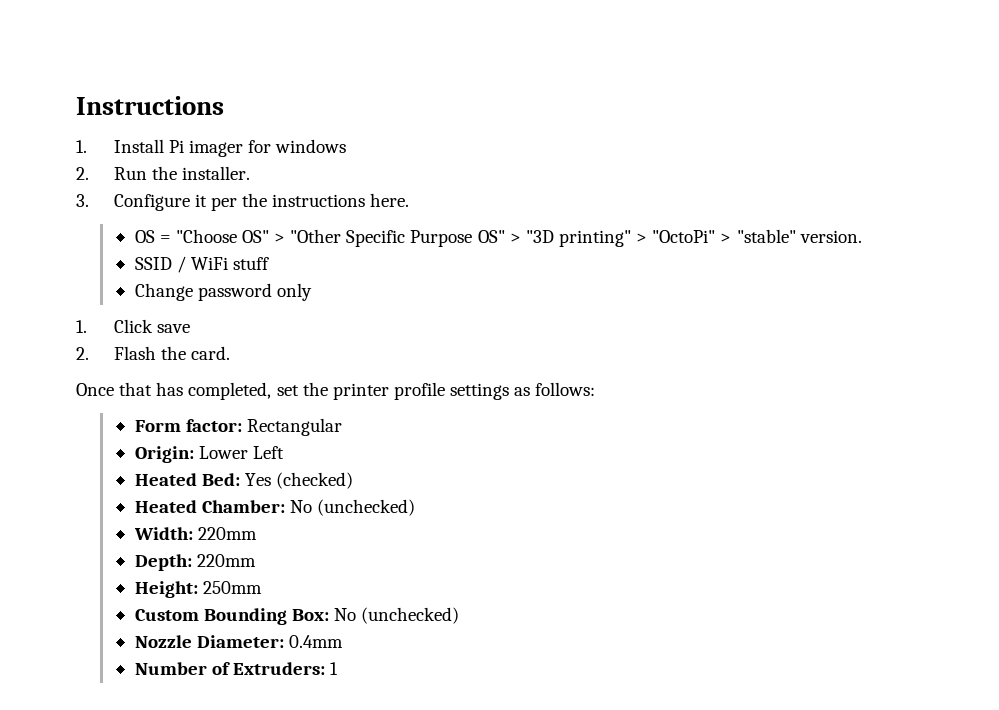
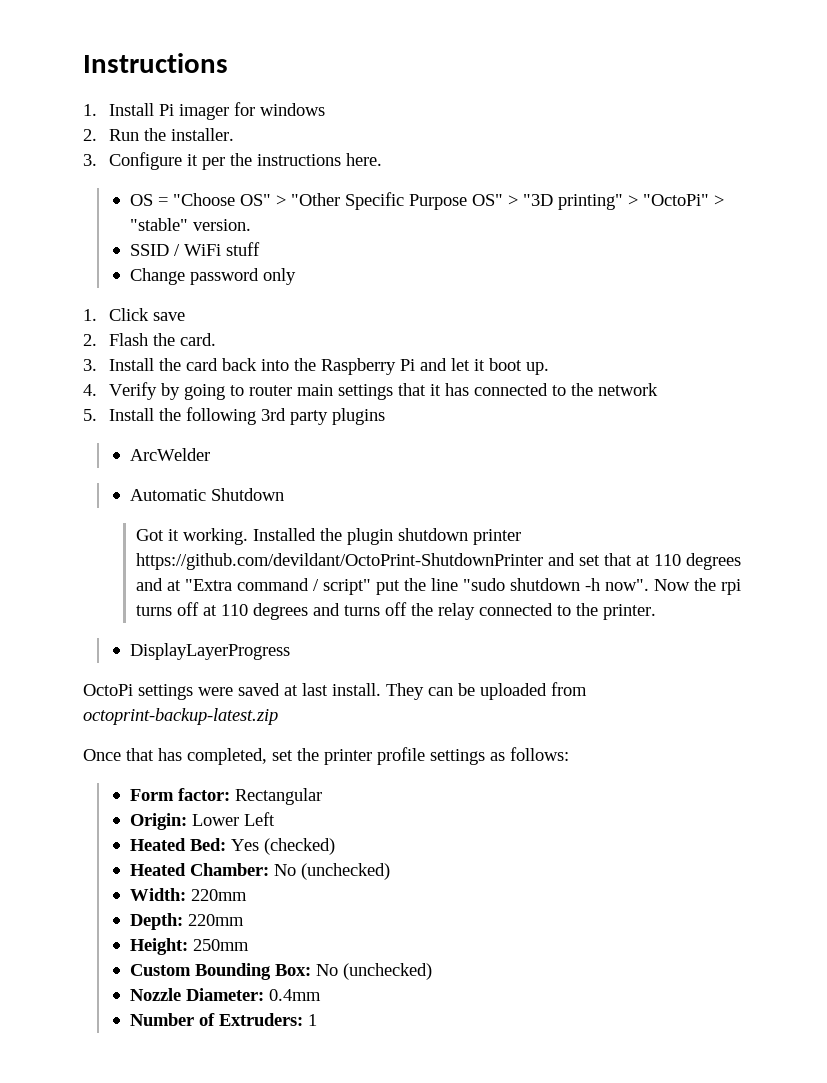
(230, 353) none -> [83,358,550,375] [83,382,659,400] [83,407,386,425] [129,448,210,461] [129,488,284,501] [135,528,521,545] [135,553,741,570] [135,578,741,595] [135,602,656,620] [129,643,290,660] [83,682,587,700] [83,708,278,725] // 3. Install the card back into the Raspberry Pi and let it boot up. // 4. Verify by going to router main settings that it has connected to the network // 5. Install the following 3rd party plugins // ArcWelder // Automatic Shutdown // Got it working. Installed the plugin shutdown printer https://github.com/devildant/OctoPrint-ShutdownPrinter and set that at 110 degrees and at "Extra command / script" put the line "sudo shutdown -h now". Now the rpi turns off at 110 degrees and turns off the relay connected to the printer. // DisplayLayerProgress // OctoPi settings were saved at last install. They can be uploaded from octoprint-backup-latest.zip

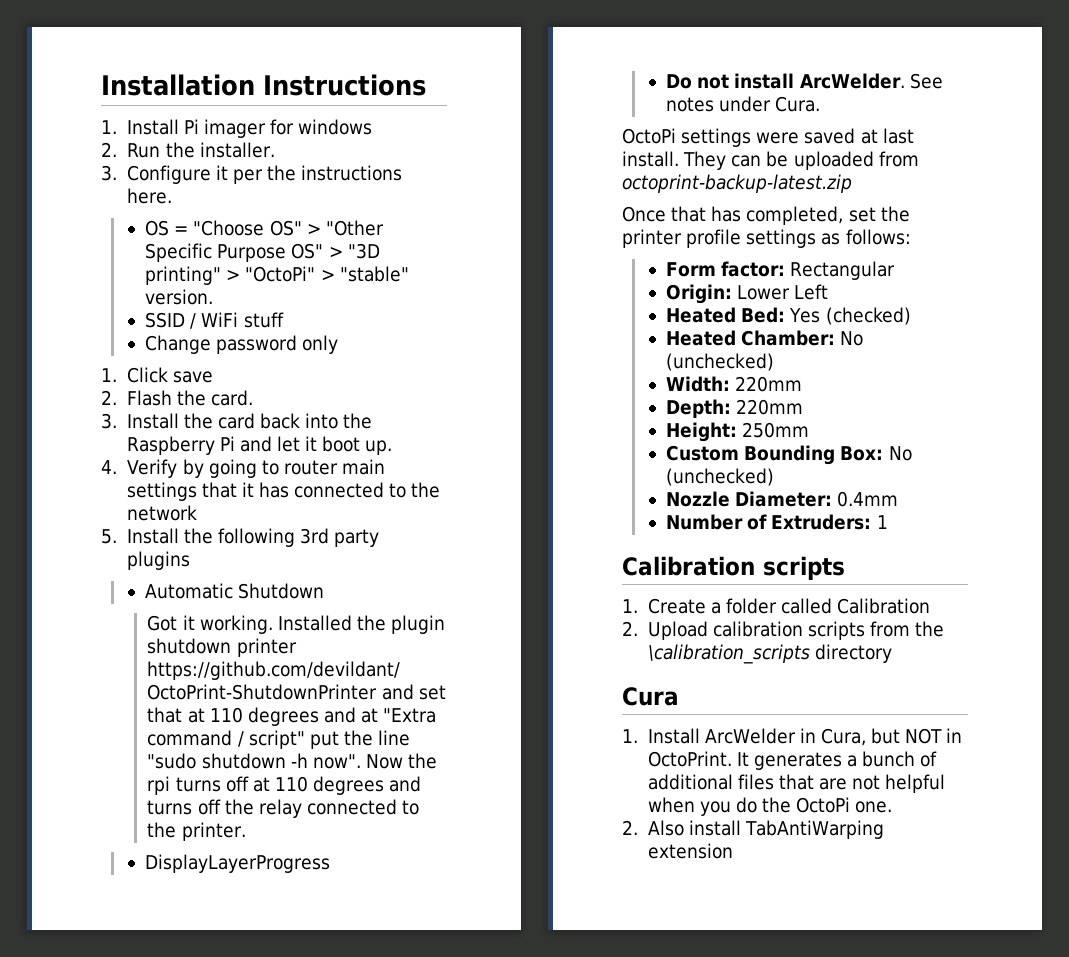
(83, 63) none -> [101,74,255,96] Installation
[129,448,210,461] // ArcWelder -> (190, 560) none
(290, 651) none -> [666,73,943,89] [666,96,821,112] // Do not install ArcWelder. See notes under Cura.
(317, 1020) none -> [622,556,845,580] [622,598,931,614] [622,621,945,640] [647,644,892,664] [622,687,679,706] [622,728,963,746] [647,751,938,770] [647,774,946,793] [647,797,893,816] [622,820,884,839] [647,843,733,859] // Calibration scripts // 1. Create a folder called Calibration // 2. Upload calibration scripts from the \calibration_scripts directory // Cura // 1. Install ArcWelder in Cura, but NOT in OctoPrint. It generates a bunch of additional files that are not helpful when you do the OctoPi one. // 2. Also install TabAntiWarping extension

